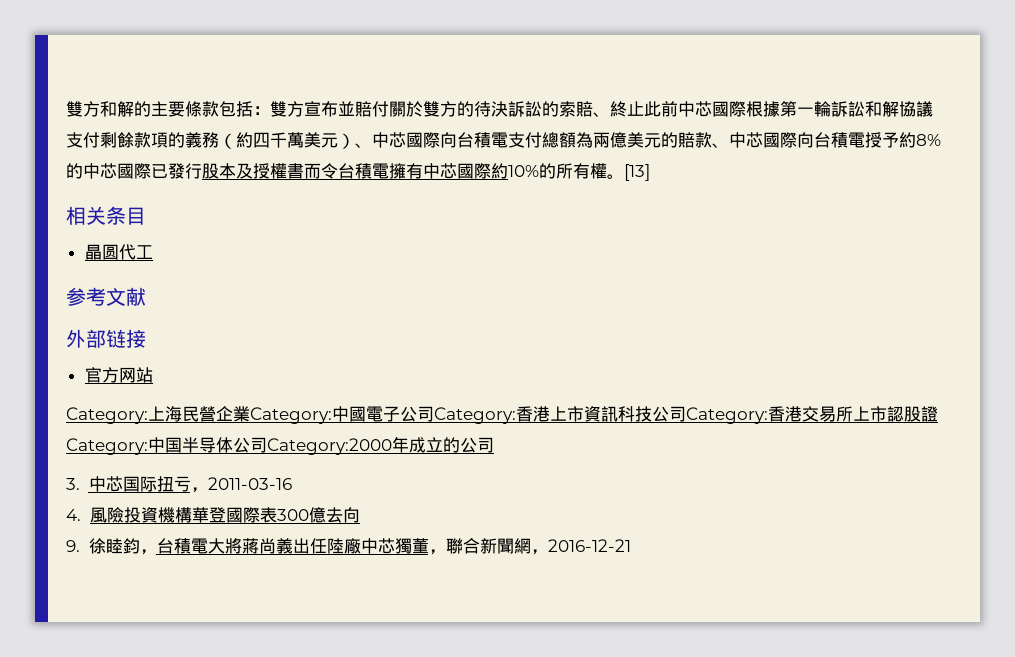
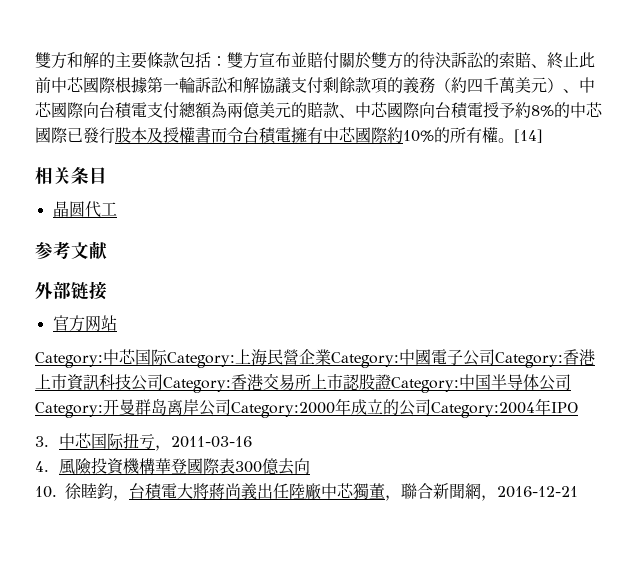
[624,164,650,181] [13] -> [514,129,543,143] [14]
(148, 415) none -> [103,349,235,368] 中芯国际Category:
(267, 445) none -> [35,399,231,418] Category:开曼群岛离岸公司
(494, 445) none -> [431,398,578,418] Category:2004年IPO
[66,540,80,552] 9. -> [35,486,57,498] 10.

